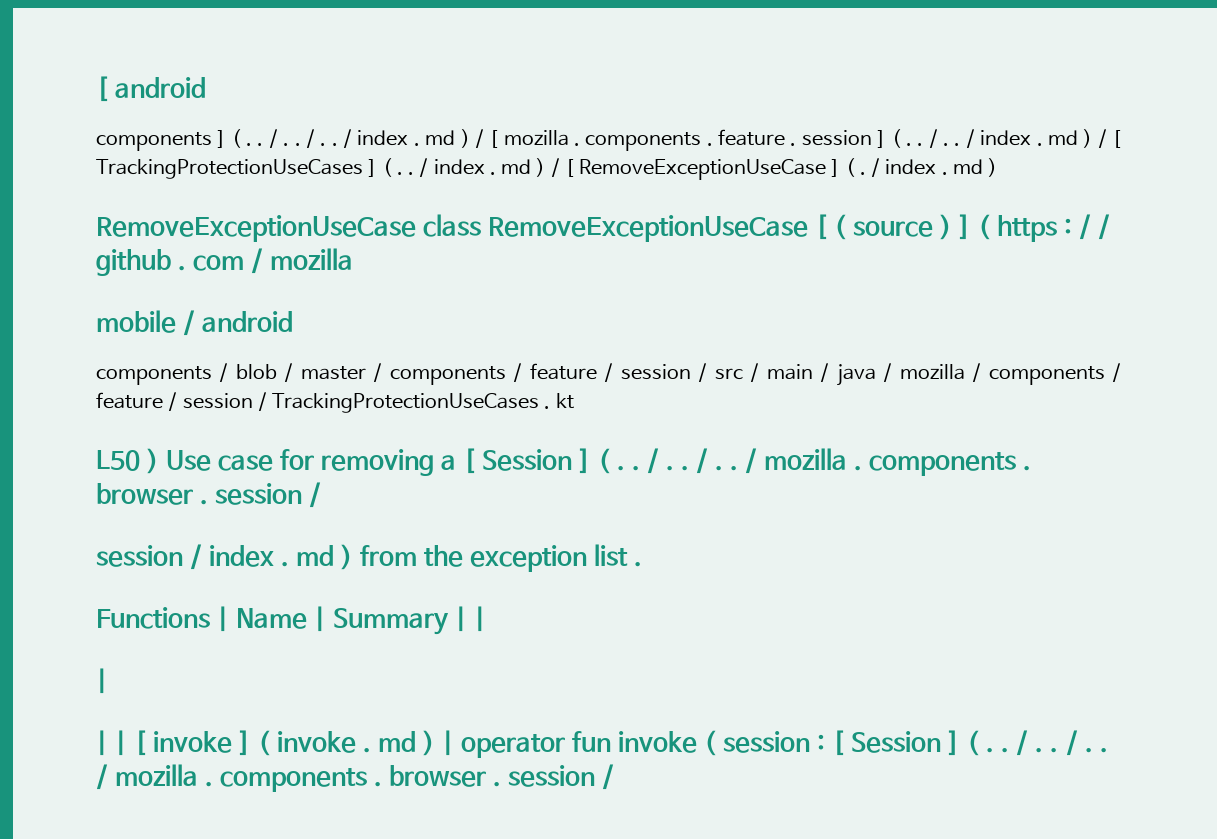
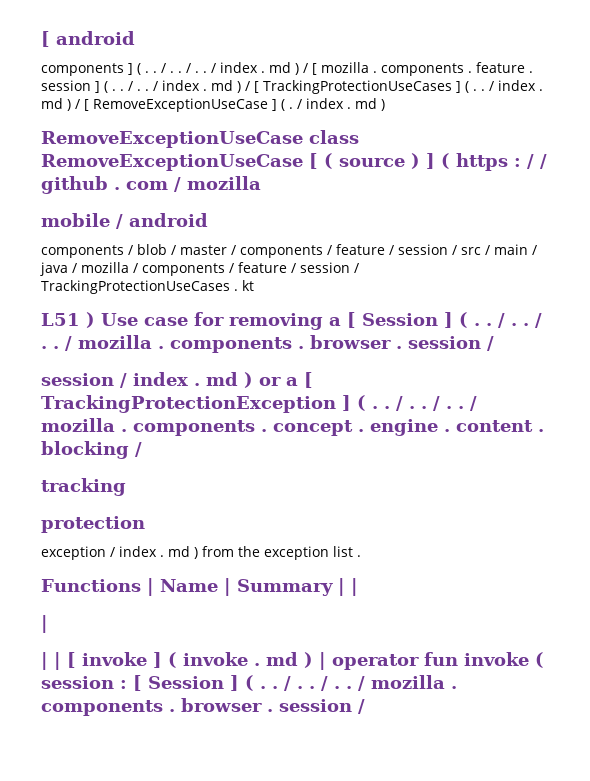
[96,450,140,471] L50 -> [41,313,80,326] L51
(354, 557) none -> [259,372,313,388] [41,395,477,413] [41,418,544,436] [41,441,142,459] [41,478,126,496] [41,516,145,533] [41,546,198,560] or a [ TrackingProtectionException ] ( . . / . . / . . / mozilla . components . concept . engine . content . blocking / // tracking // protection // exception / index . md )

